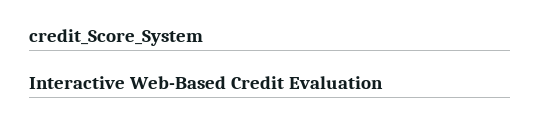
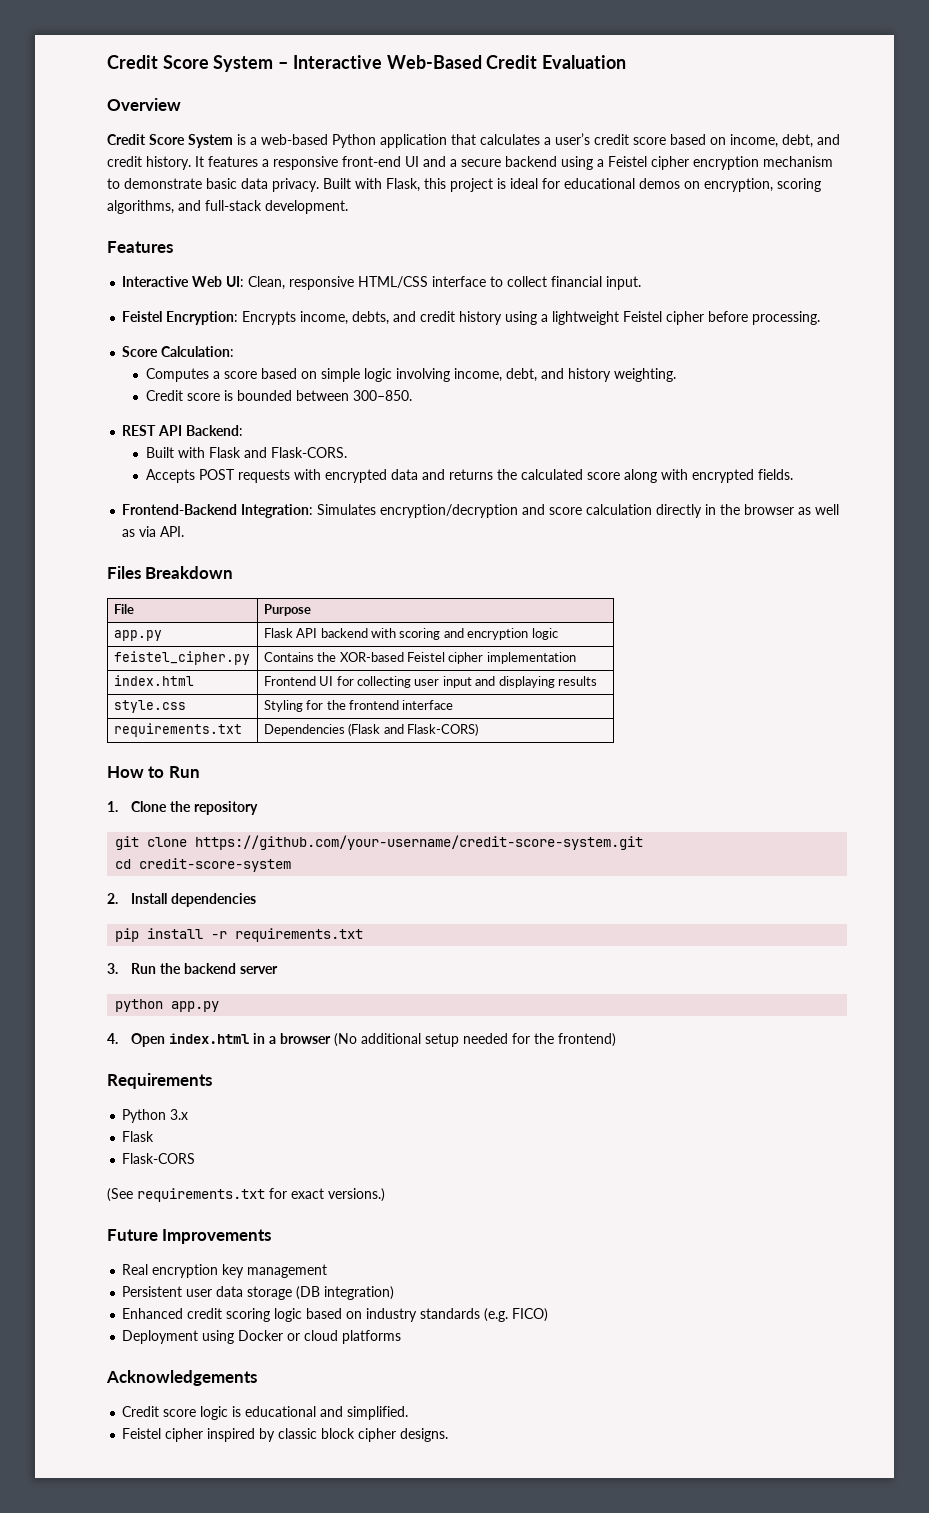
[29,29,203,46] credit_Score_System // -> [107,55,289,72] Credit Score System –
(383, 82) none -> [107,98,181,111] [107,133,840,148] [107,156,833,170] [107,178,821,192] [107,200,348,214] [107,241,173,253] [122,276,642,290] [122,311,821,325] [122,346,235,357] [145,368,676,382] [145,390,412,401] [122,425,244,436] [145,447,347,458] [145,469,793,483] [122,504,840,518] [122,526,185,537] [107,566,234,579] [113,604,134,614] [263,604,311,616] [113,630,162,641] [263,628,558,640] [113,651,250,665] [263,652,576,664] [113,675,194,686] [263,676,597,688] [113,700,186,713] [263,700,454,712] [113,723,242,737] [263,723,479,736] [107,766,200,778] [107,801,258,815] [115,835,644,850] [115,858,292,872] [107,893,256,907] [115,928,364,942] [107,963,278,974] [115,999,220,1012] [107,1033,616,1047] [107,1073,212,1089] [122,1109,189,1123] [122,1131,155,1142] [122,1153,196,1164] [107,1188,385,1202] [107,1229,272,1244] [122,1264,328,1278] [122,1286,395,1300] [122,1308,549,1322] [122,1330,402,1344] [106,1370,257,1386] [122,1406,409,1420] [122,1428,449,1442] // Overview // Credit Score System is a web-based Python application that calculates a user’s credit score based on income, debt, and credit history. It features a responsive front-end UI and a secure backend using a Feistel cipher encryption mechanism to demonstrate basic data privacy. Built with Flask, this project is ideal for educational demos on encryption, scoring algorithms, and full-stack development. // Features // Interactive Web UI: Clean, responsive HTML/CSS interface to collect financial input. // Feistel Encryption: Encrypts income, debts, and credit history using a lightweight Feistel cipher before processing. // Score Calculation: // Computes a score based on simple logic involving income, debt, and history weighting. // Credit score is bounded between 300–850. // REST API Backend: // Built with Flask and Flask-CORS. // Accepts POST requests with encrypted data and returns the calculated score along with encrypted fields. // Frontend-Backend Integration: Simulates encryption/decryption and score calculation directly in the browser as well as via API. // Files Breakdown // File | Purpose // app.py | Flask API backend with scoring and encryption logic // feistel_cipher.py | Contains the XOR-based Feistel cipher implementation // index.html | Frontend UI for collecting user input and displaying results // style.css | Styling for the frontend interface // requirements.txt | Dependencies (Flask and Flask-CORS) // How to Run // 1. Clone the repository // git clone https://github.com/your-username/credit-score-system.git // cd credit-score-system // 2. Install dependencies // pip install -r requirements.txt // 3. Run the backend server // python app.py // 4. Open index.html in a browser (No additional setup needed for the frontend) // Requirements // Python 3.x // Flask // Flask-CORS // (See requirements.txt for exact versions.) // Future Improvements // Real encryption key management // Persistent user data storage (DB integration) // Enhanced credit scoring logic based on industry standards (e.g. FICO) // Deployment using Docker or cloud platforms // Acknowledgements // Credit score logic is educational and simplified. // Feistel cipher inspired by classic block cipher designs.

